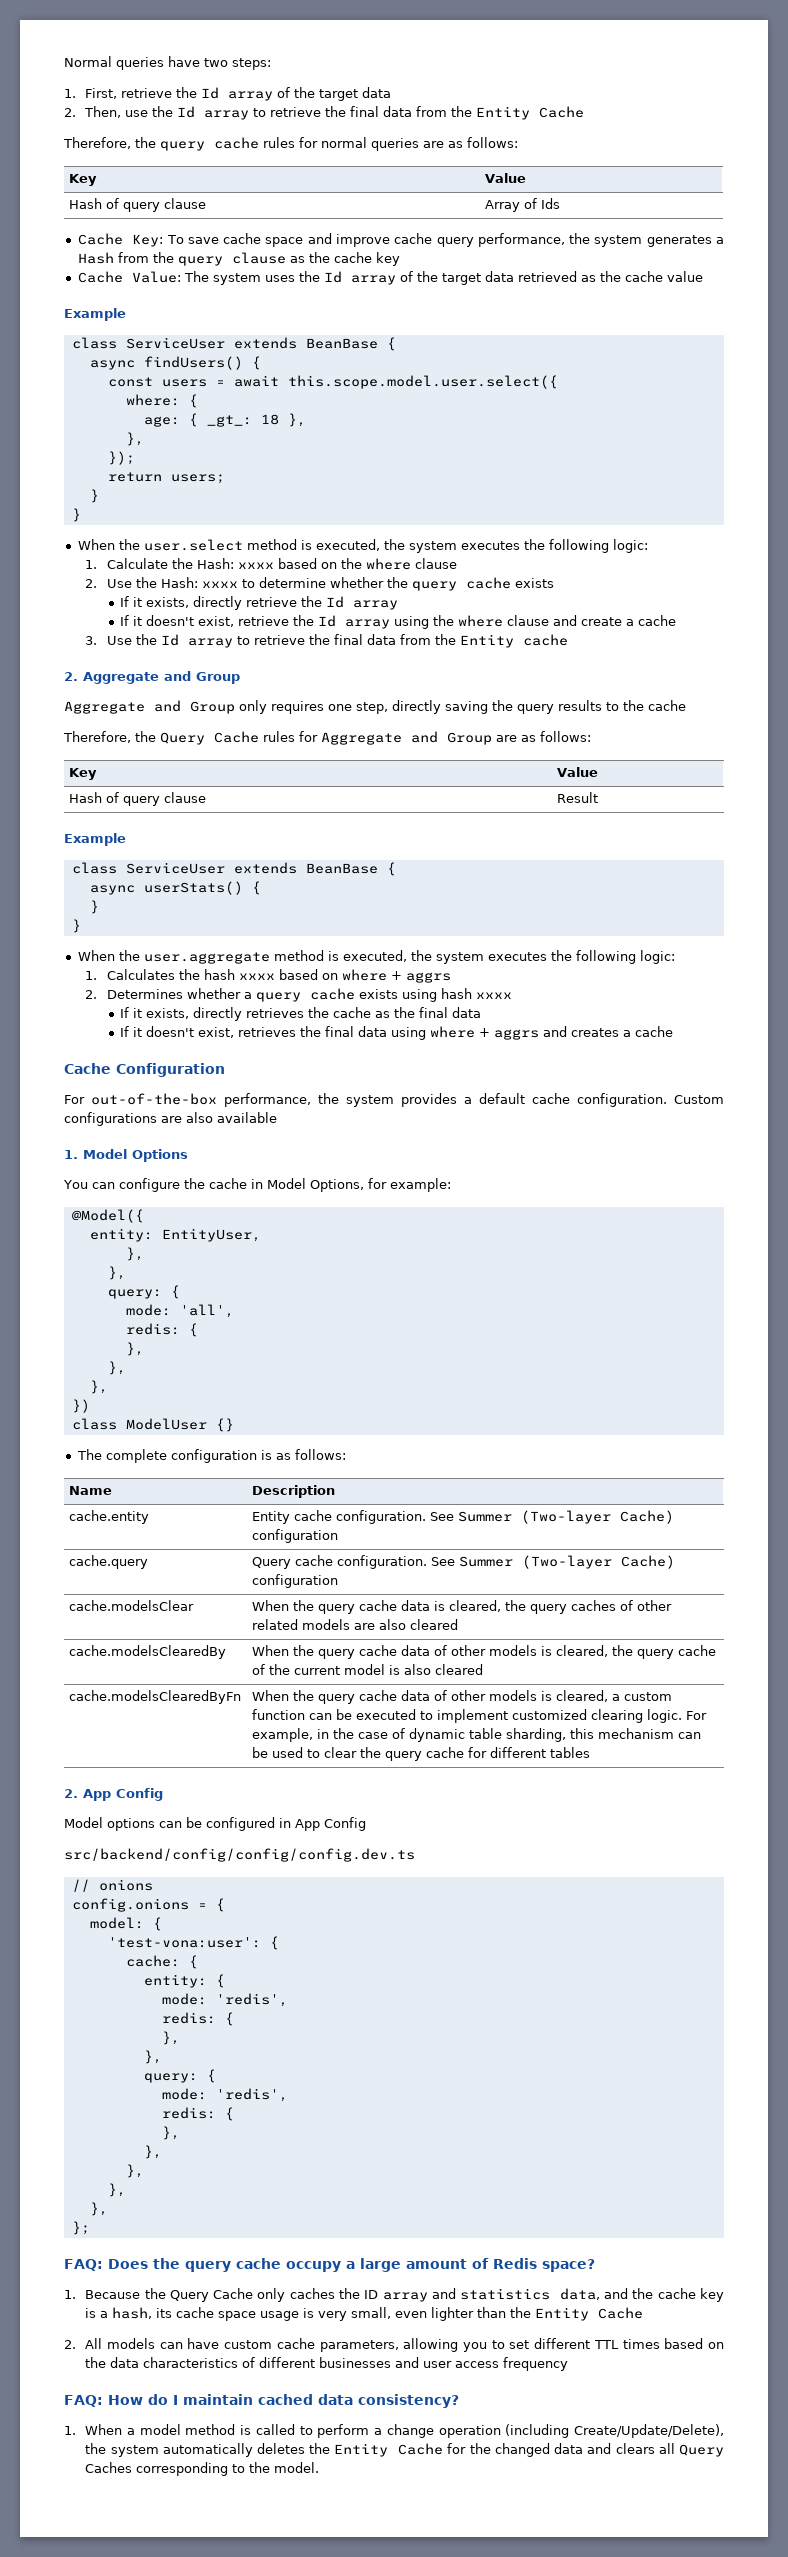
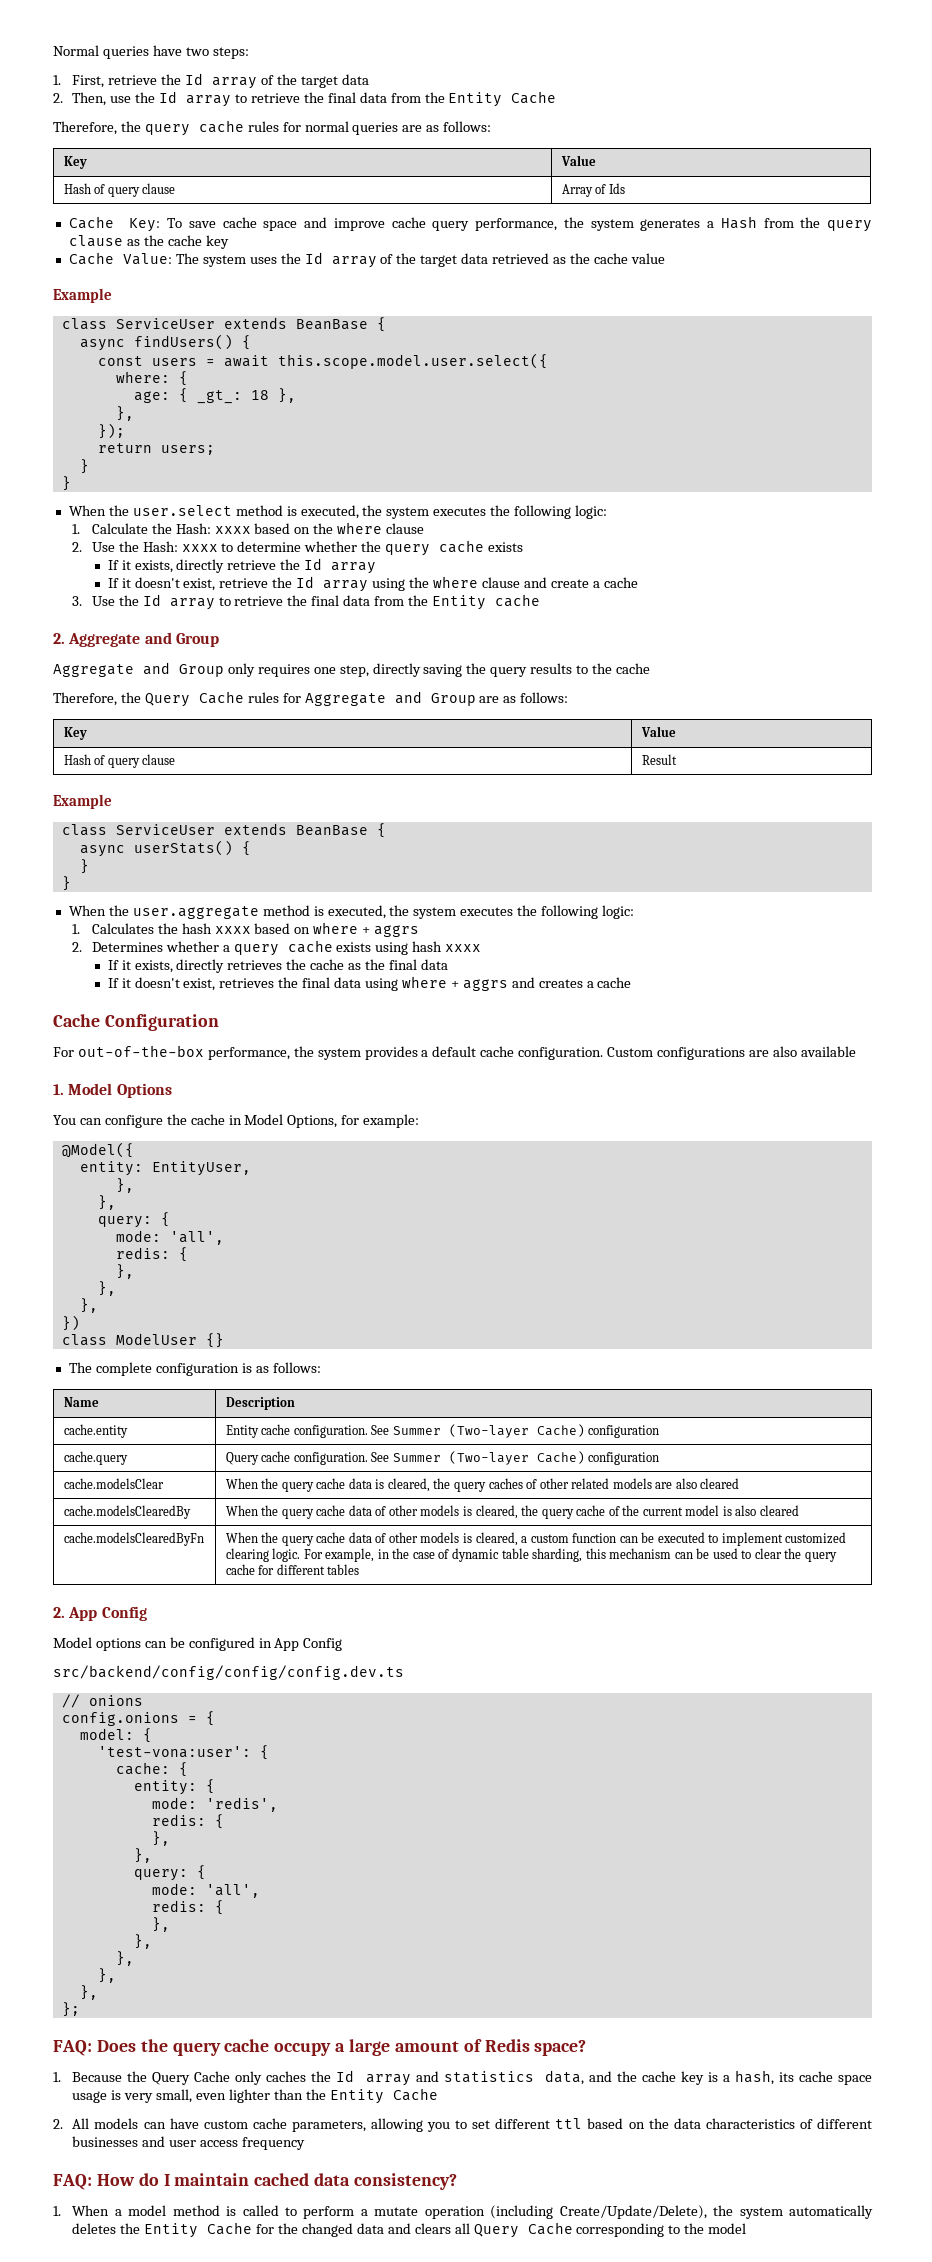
[215,2088,288,2102] 'redis', -> [205,1884,260,1898] 'all',
[364,2290,379,2299] ID -> [336,2070,355,2082] Id
[593,2339,660,2349] TTL times -> [555,2118,583,2129] ttl
[386,2424,434,2438] change -> [374,2207,419,2216] mutate
[85,2462,133,2473] Caches -> [527,2222,573,2235] Cache
[274,2462,320,2473] model. -> [708,2223,747,2234] model

